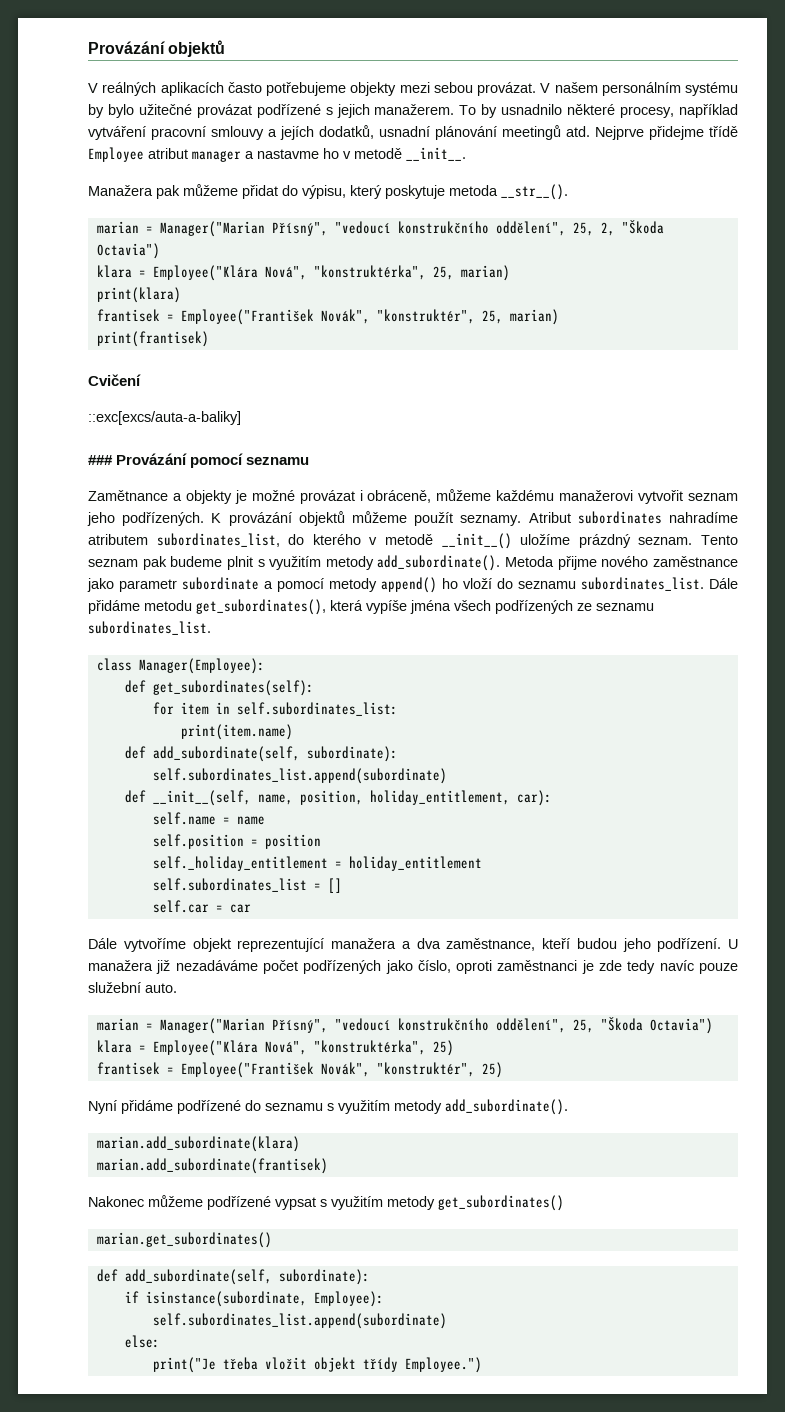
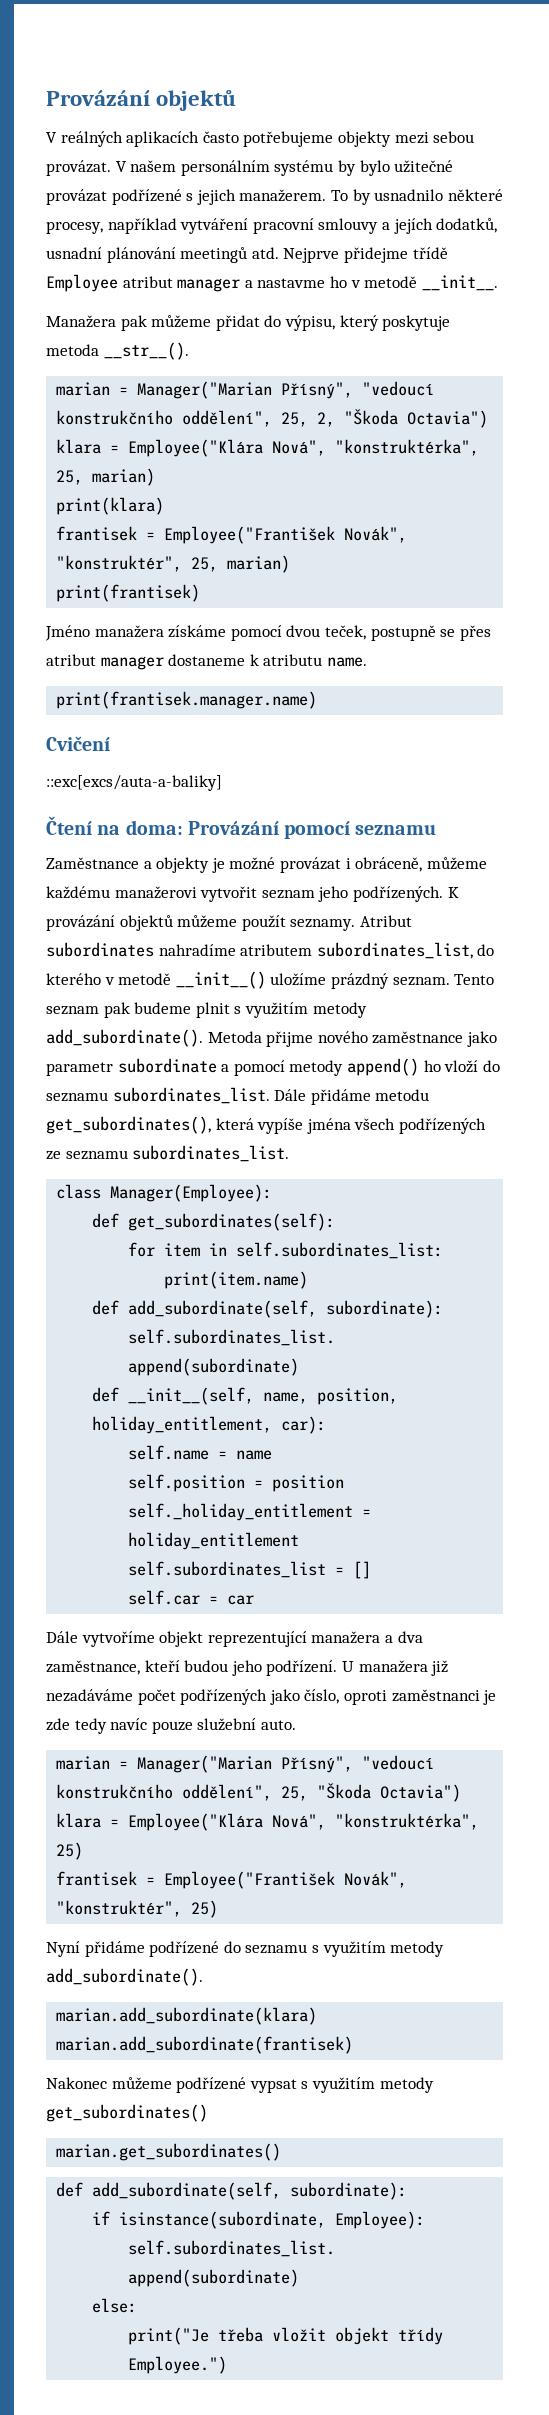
(209, 339) none -> [45,625,491,641] [46,654,367,670] [56,691,318,709] // Jméno manažera získáme pomocí dvou teček, postupně se přes atribut manager dostaneme k atributu name. // print(frantisek.manager.name)
[88,455,113,465] ### -> [46,816,183,835] Čtení na doma:
[88,490,168,501] Zamětnance -> [46,857,139,869] Zaměstnance

